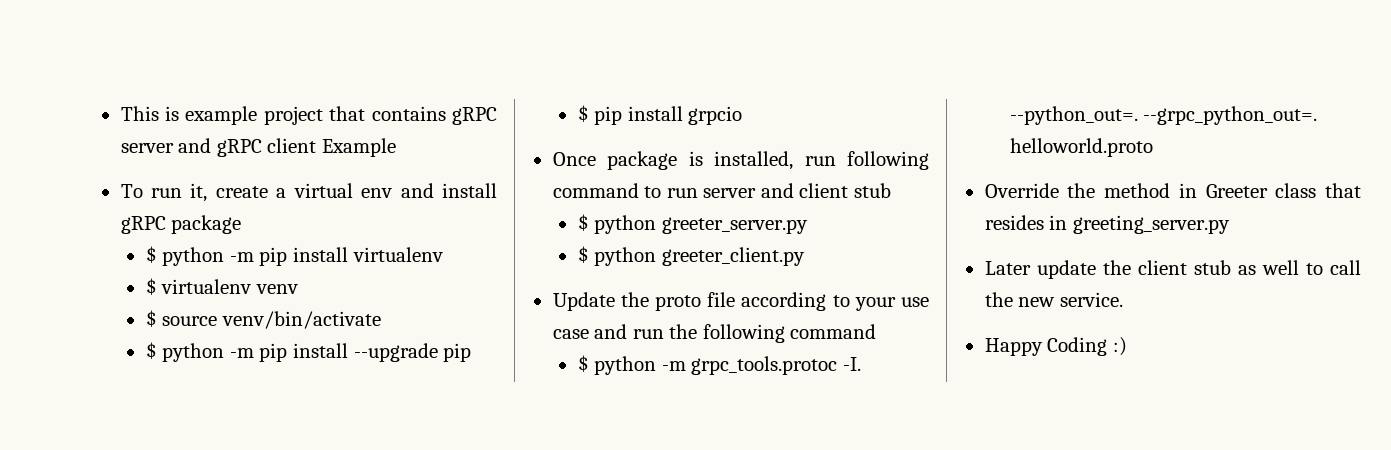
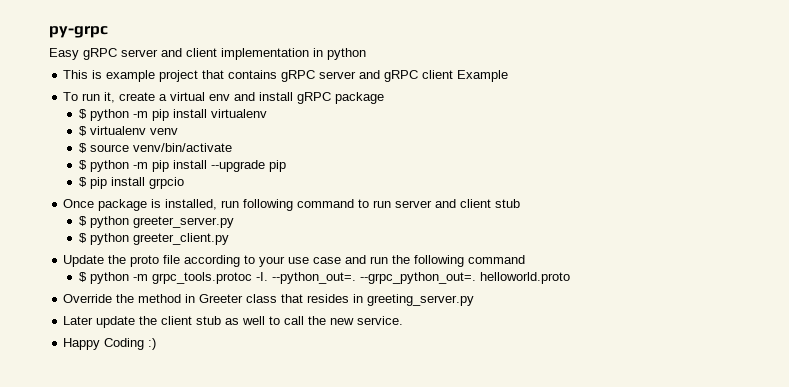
(120, 113) none -> [49,26,108,38] [49,48,366,60] py-grpc // Easy gRPC server and client implementation in python //

